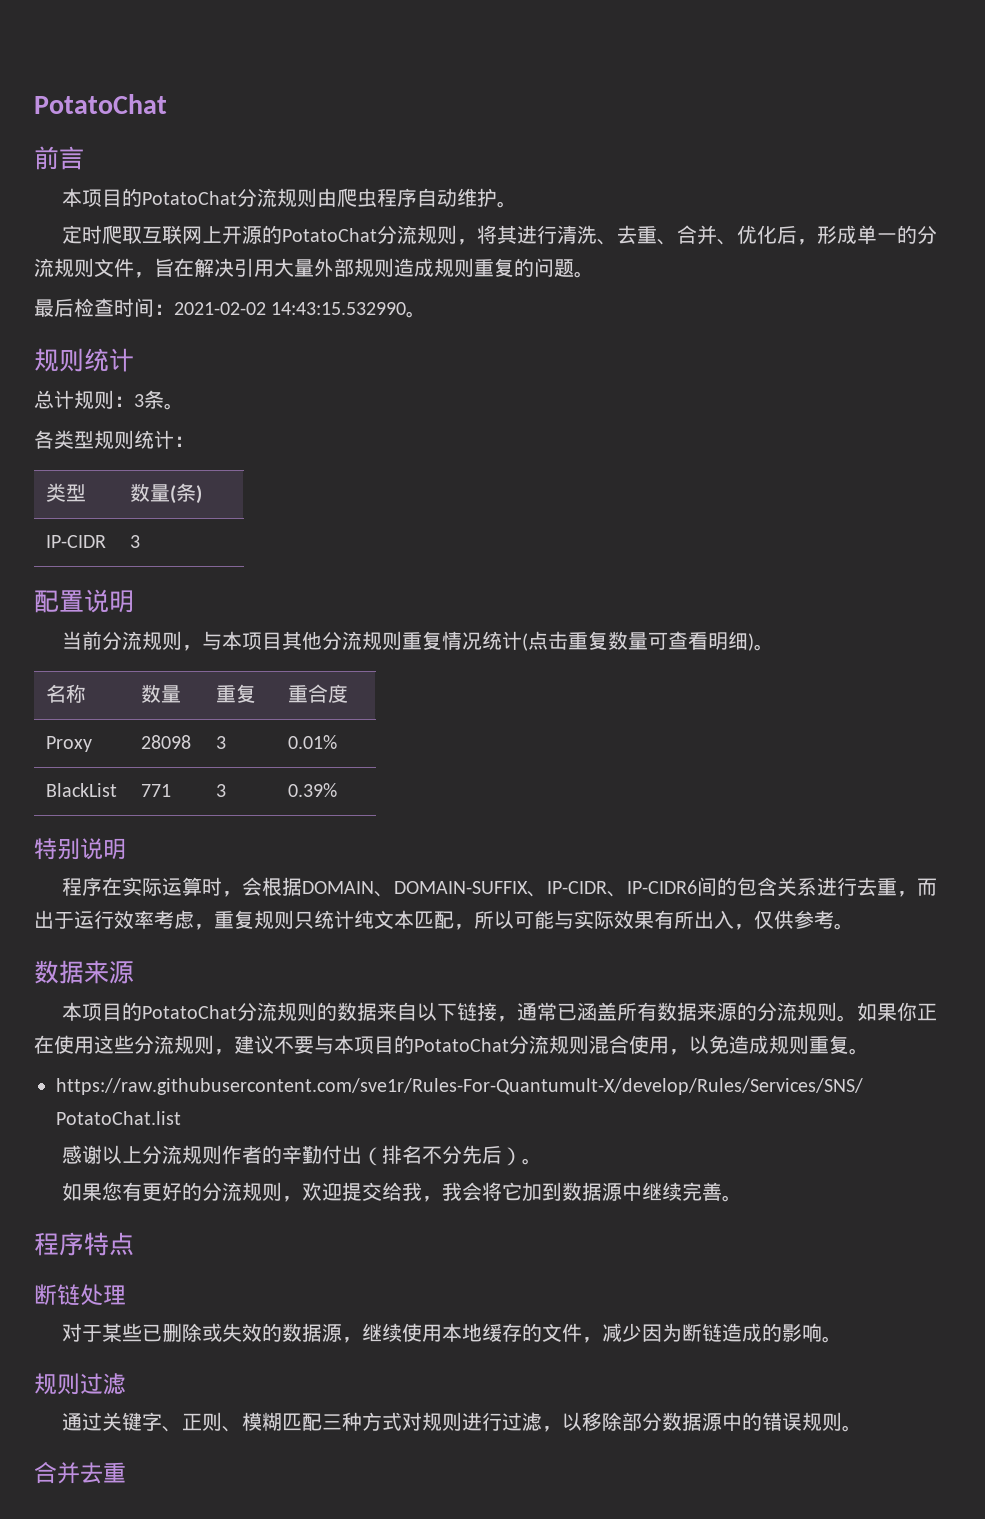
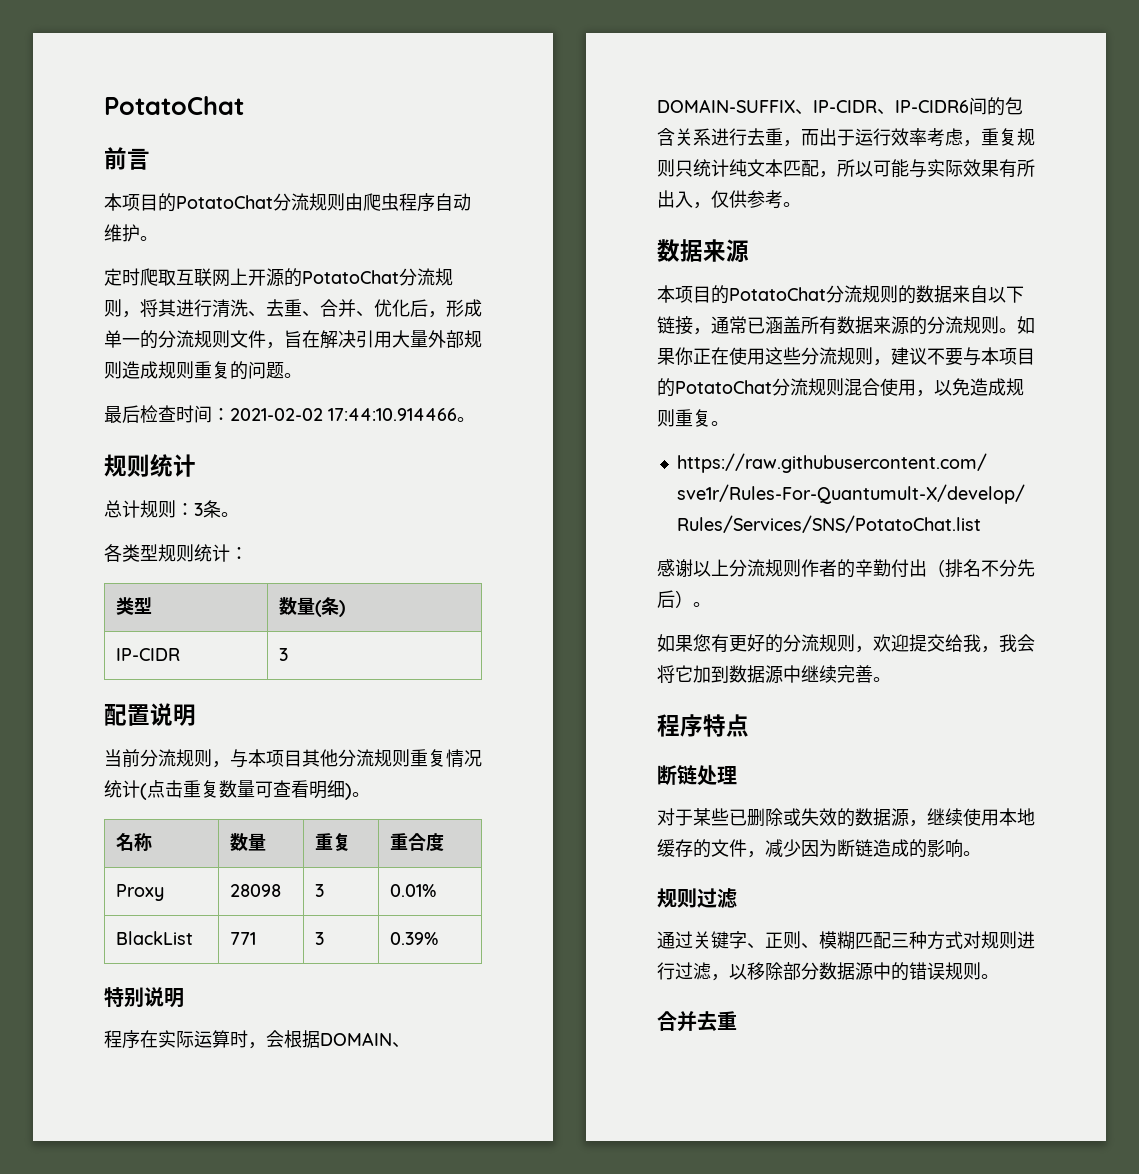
[271,302,407,315] 14:43:15.532990 -> [328,408,457,421] 17:44:10.914466

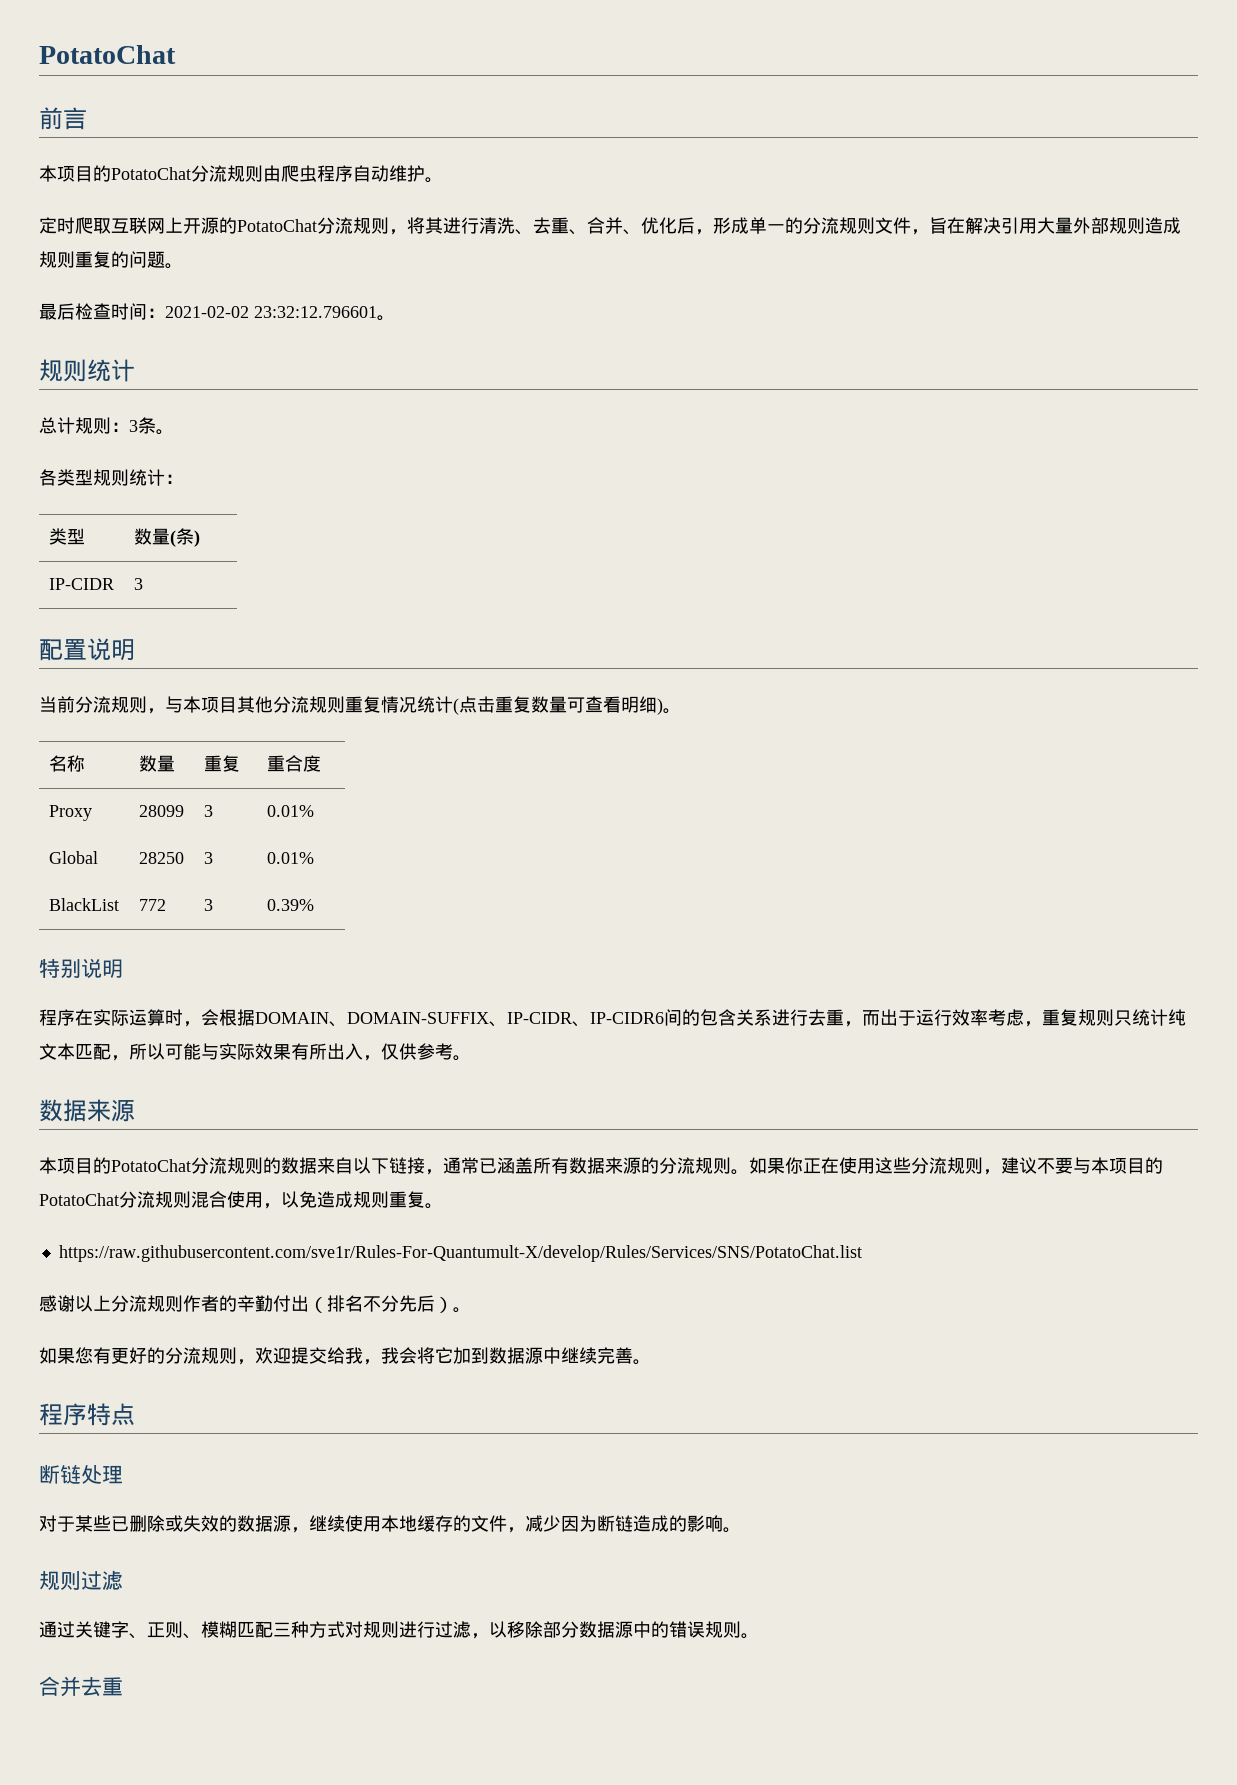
[328,408,457,421] 17:44:10.914466 -> [254,306,377,318] 23:32:12.796601
[229,884,281,897] 28098 -> [138,805,184,817] [203,805,213,817] [266,805,314,817] [48,851,98,864] [138,852,184,864] 28099 | 3 | 0.01% // Global | 28250
[229,932,256,945] 771 -> [138,899,166,911] 772

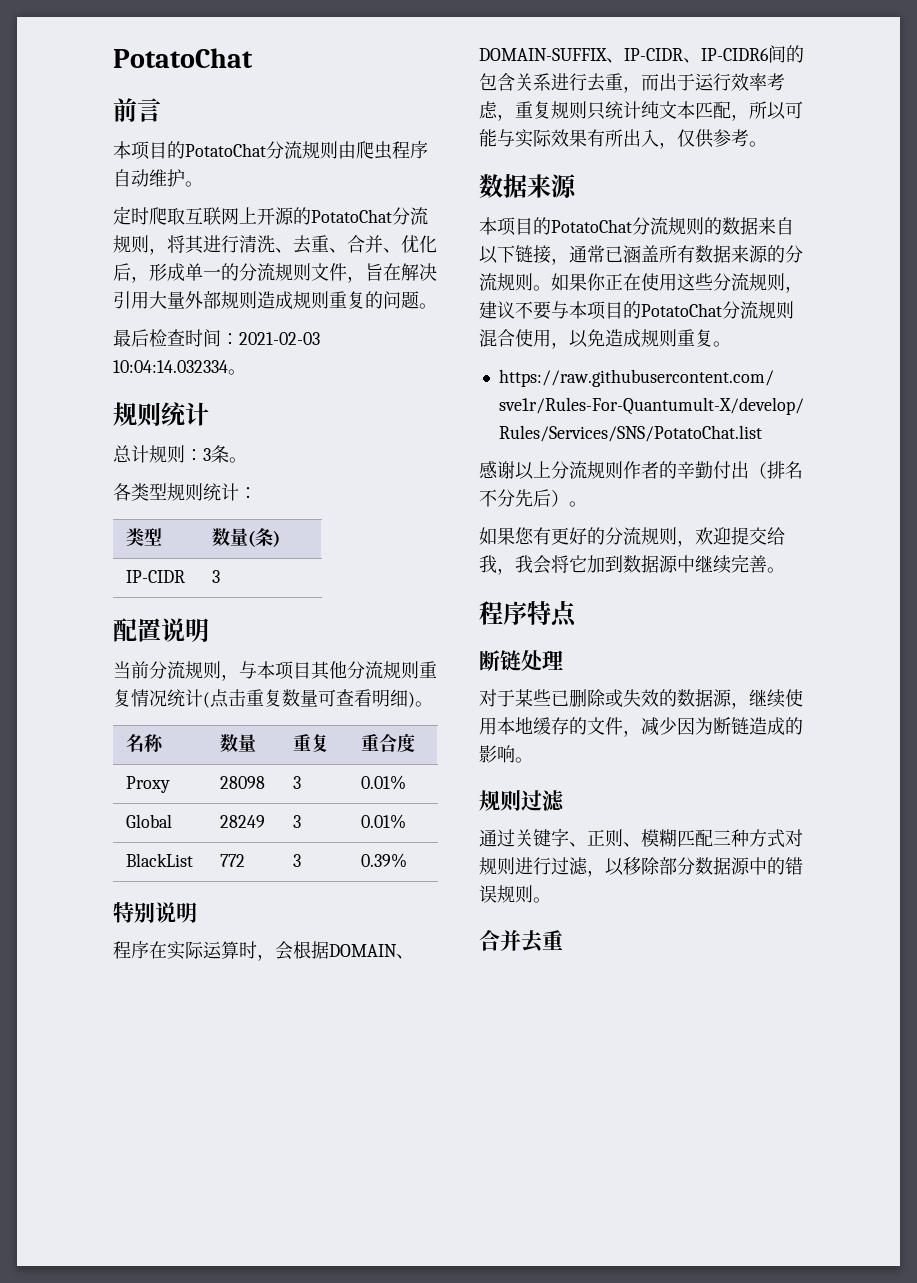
[165,306,377,318] 2021-02-02 23:32:12.796601 -> [239,332,320,345] [113,360,228,373] 2021-02-03 10:04:14.032334
[138,805,184,817] 28099 -> [220,776,266,789] 28098
[138,852,184,864] 28250 -> [220,815,266,828] 28249

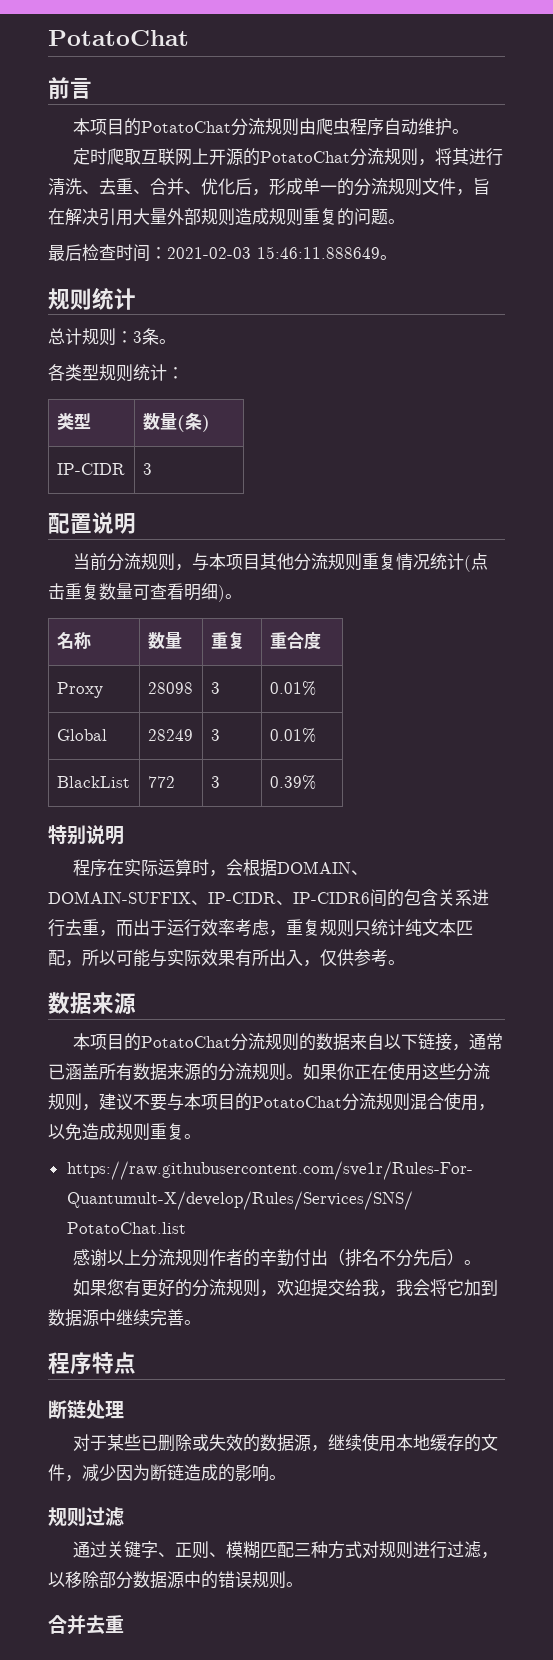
[113,360,228,373] 10:04:14.032334 -> [257,246,380,259] 15:46:11.888649

